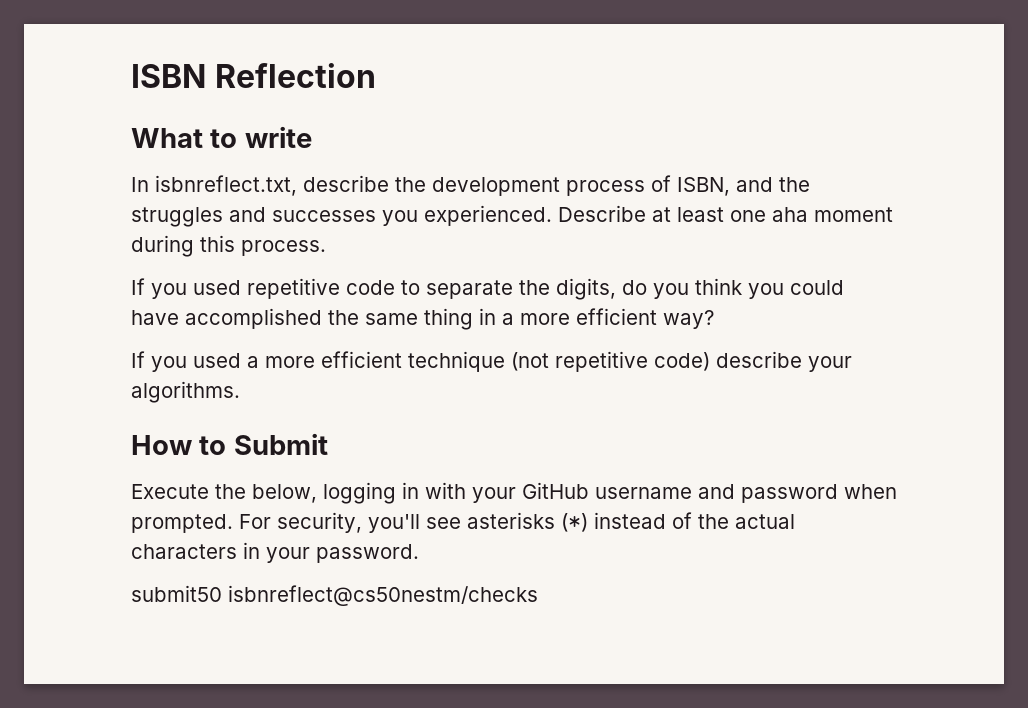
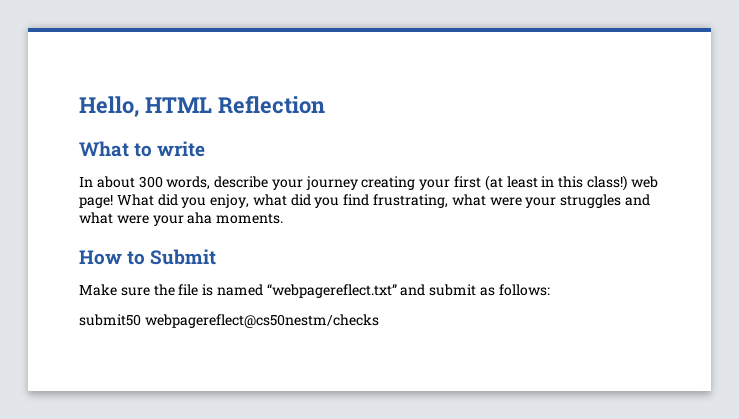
[131,64,206,88] ISBN -> [79,96,212,117] Hello, HTML
[155,175,810,196] [131,205,893,227] [131,235,326,257] [131,278,844,300] [131,308,714,330] [131,351,852,372] [131,381,240,403] [131,433,328,455] [131,482,897,504] [131,512,795,533] [131,542,419,563] isbnreflect.txt, describe the development process of ISBN, and the struggles and successes you experienced. Describe at least one aha moment during this process. // If you used repetitive code to separate the digits, do you think you could have accomplished the same thing in a more efficient way? // If you used a more efficient technique (not repetitive code) describe your algorithms. // How to Submit // Execute the below, logging in with your GitHub username and password when prompted. For security, you'll see asterisks (*) instead of the actual characters in your password. -> [96,175,658,191] [79,194,650,208] [79,212,284,226] [79,249,217,265] [79,284,550,298] about 300 words, describe your journey creating your first (at least in this class!) web page! What did you enjoy, what did you find frustrating, what were your struggles and what were your aha moments. // How to Submit // Make sure the file is named “webpagereflect.txt” and submit as follows:
[228,585,538,606] isbnreflect@cs50nestm/checks -> [144,314,379,329] webpagereflect@cs50nestm/checks

